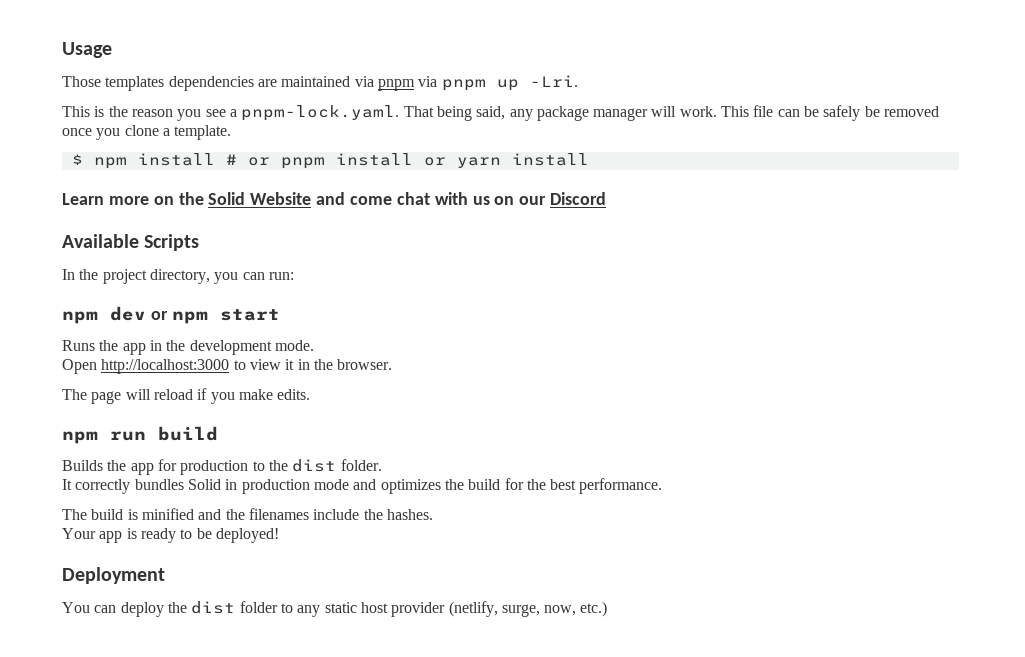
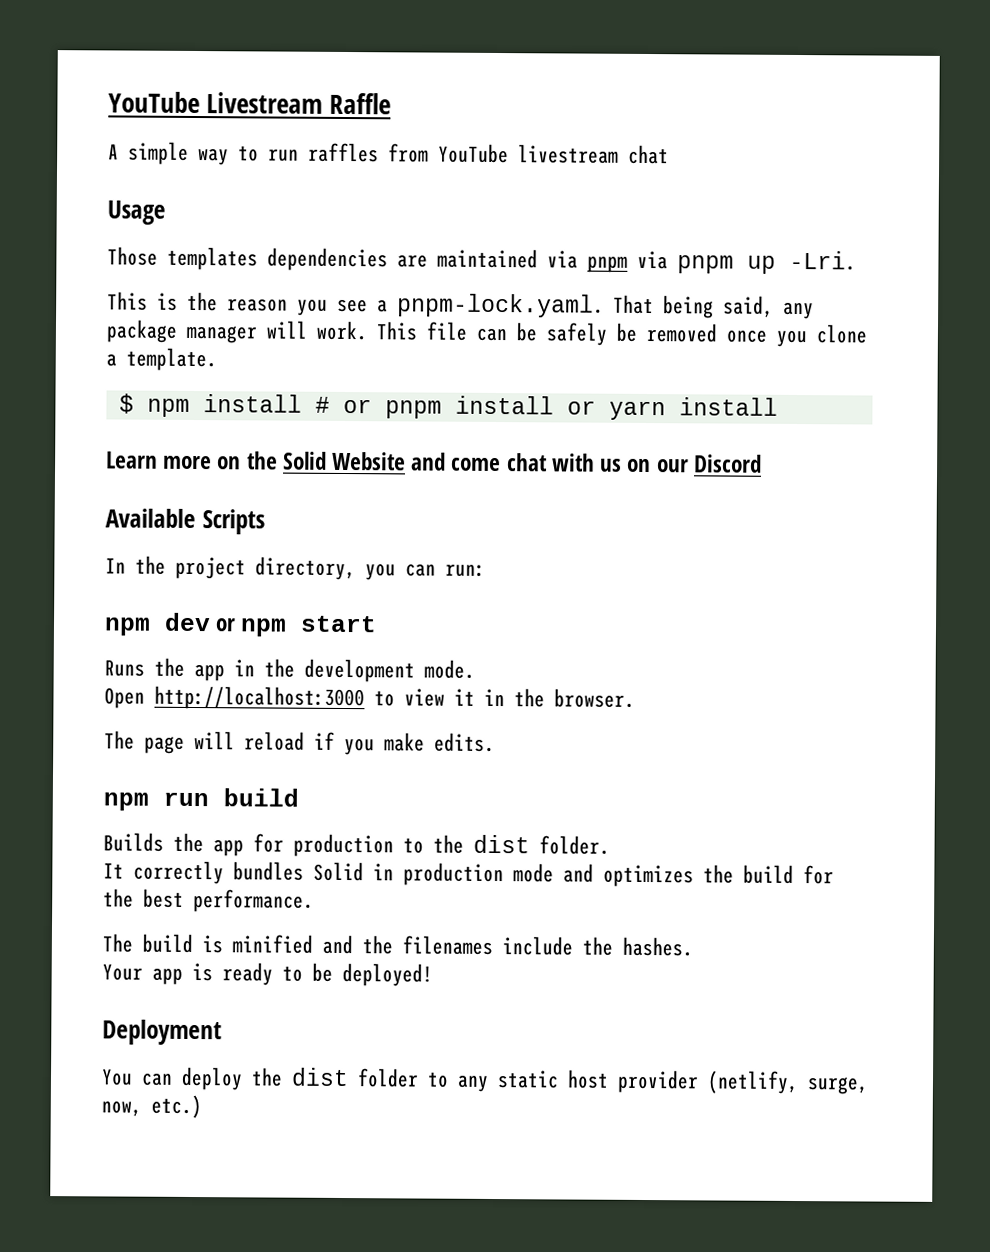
(62, 50) none -> [108,91,392,115] [108,141,669,166] YouTube Livestream Raffle // A simple way to run raffles from YouTube livestream chat //

